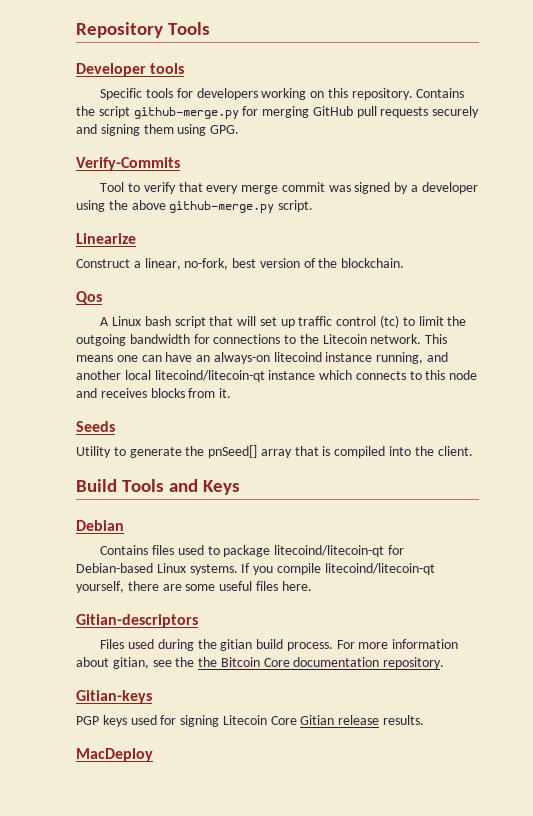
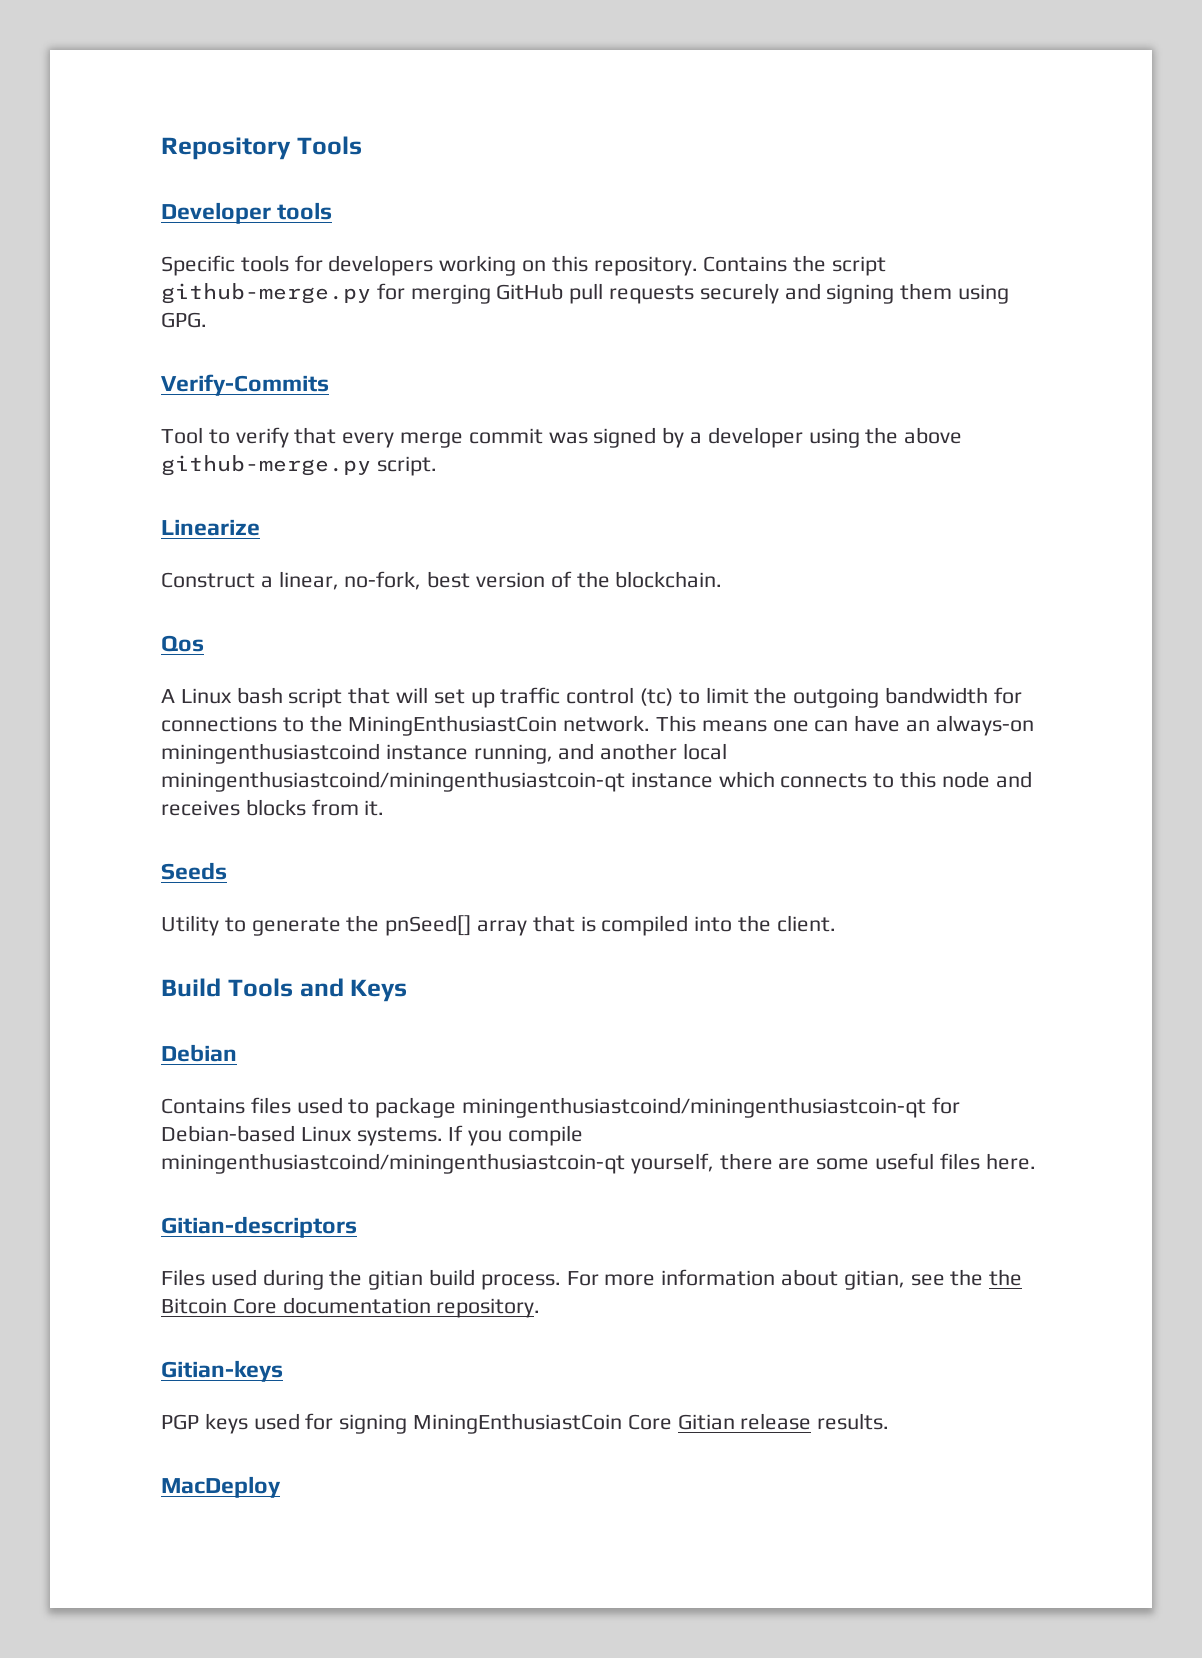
[322,334,367,344] Litecoin -> [348,715,558,736] MiningEnthusiastCoin
[273,352,322,362] litecoind -> [161,743,380,764] miningenthusiastcoind
[154,370,265,382] litecoind/litecoin-qt -> [161,771,625,792] miningenthusiastcoind/miningenthusiastcoin-qt
[274,545,385,557] litecoind/litecoin-qt -> [462,1097,927,1118] miningenthusiastcoind/miningenthusiastcoin-qt
[324,563,435,575] litecoind/litecoin-qt -> [161,1153,625,1174] miningenthusiastcoind/miningenthusiastcoin-qt
[222,715,267,725] Litecoin -> [413,1413,623,1434] MiningEnthusiastCoin

